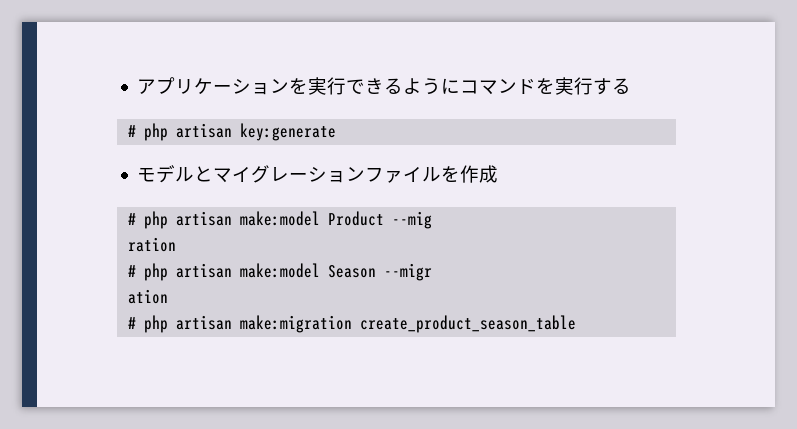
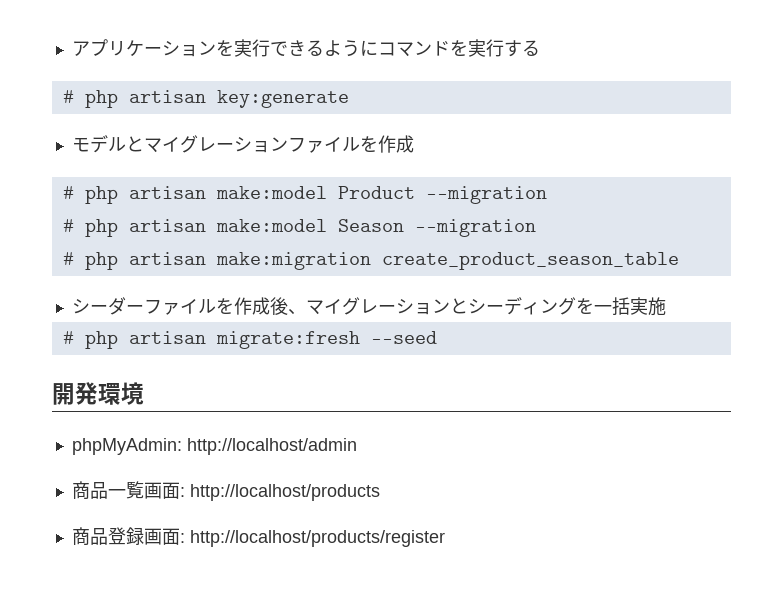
[392,211,433,229] [128,237,177,252] --mig // ration -> [425,186,547,204] --migration
[384,263,433,281] [128,289,169,304] --migr // ation -> [414,219,536,237] --migration
(577, 324) none -> [71,297,666,316] [62,331,437,349] [52,382,144,405] [71,438,357,455] [71,481,380,501] [71,527,445,547] // シーダーファイルを作成後、マイグレーションとシーディングを一括実施 // # php artisan migrate:fresh --seed // 開発環境 // phpMyAdmin: http://localhost/admin // 商品一覧画面: http://localhost/products // 商品登録画面: http://localhost/products/register

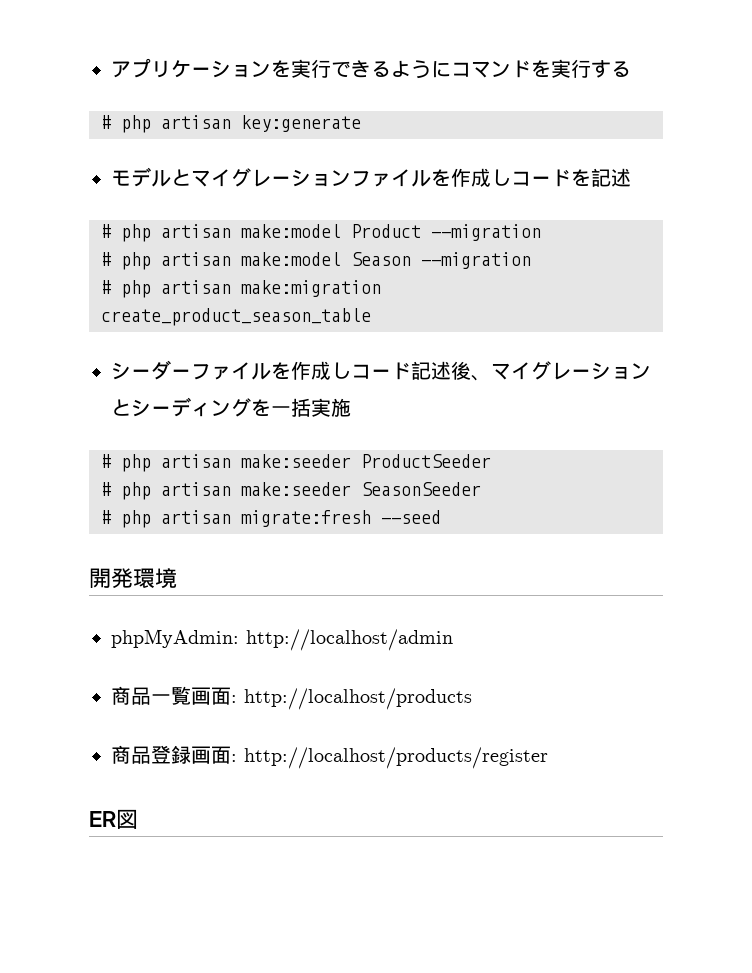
(414, 144) none -> [491,168,631,187] しコードを記述
(270, 306) none -> [331,361,451,380] しコード記述
(666, 306) none -> [101,454,491,472] [101,482,481,500] // # php artisan make:seeder ProductSeeder // # php artisan make:seeder SeasonSeeder
(445, 538) none -> [89,809,138,829] // ER図

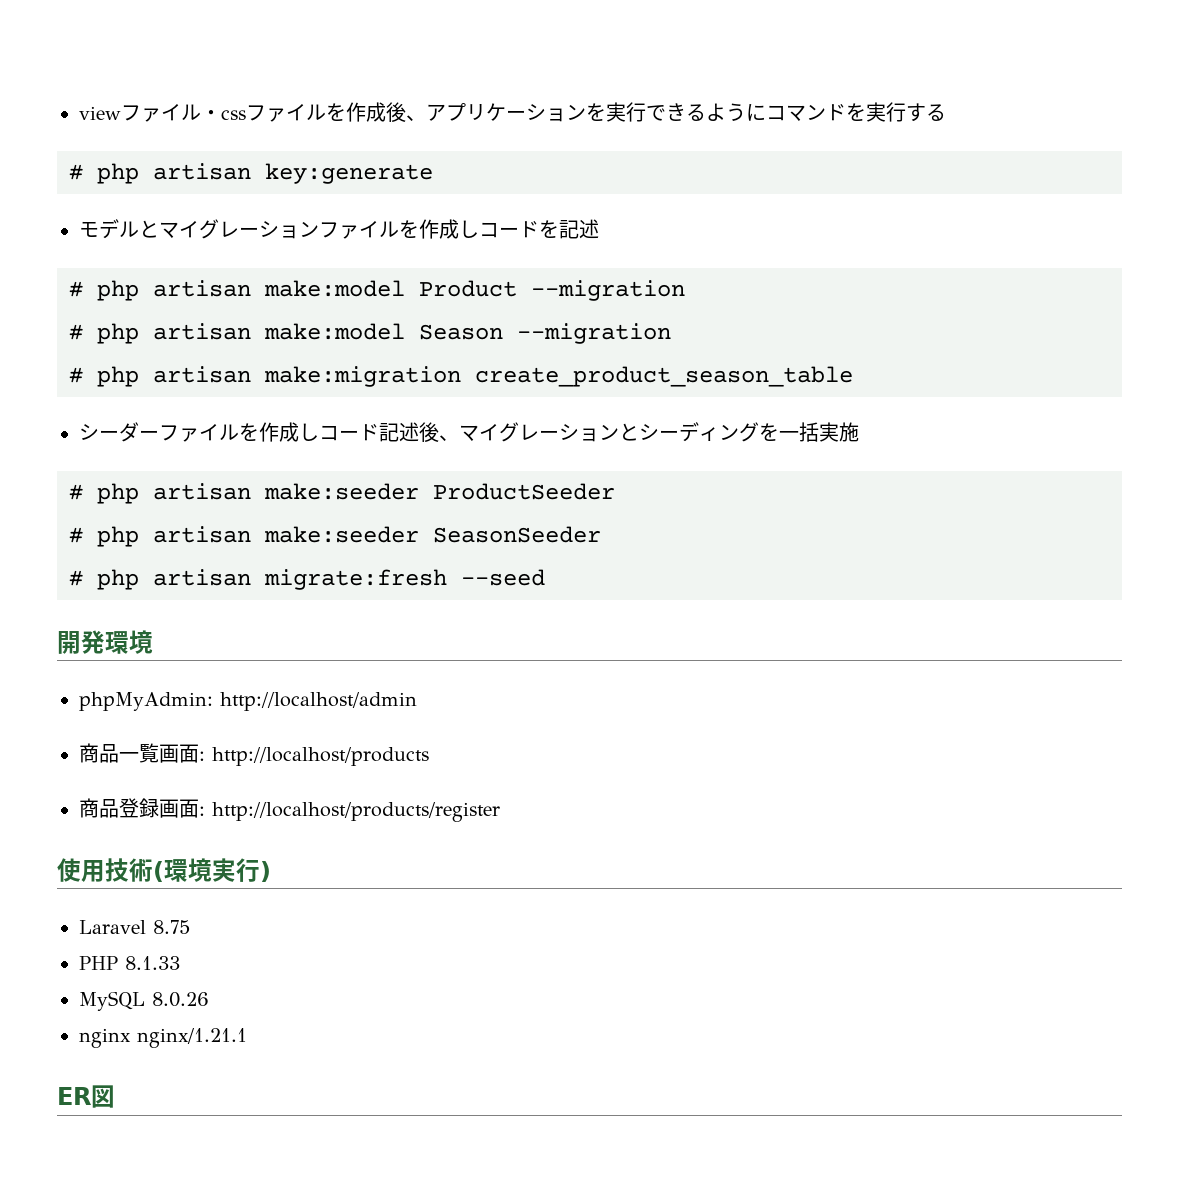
(111, 69) none -> [79,102,426,122] viewファイル・cssファイルを作成後、
(548, 758) none -> [57,858,271,882] [79,920,190,934] [79,956,180,970] [79,991,209,1011] [79,1028,247,1048] // 使用技術(環境実行) // Laravel 8.75 // PHP 8.1.33 // MySQL 8.0.26 // nginx nginx/1.21.1

